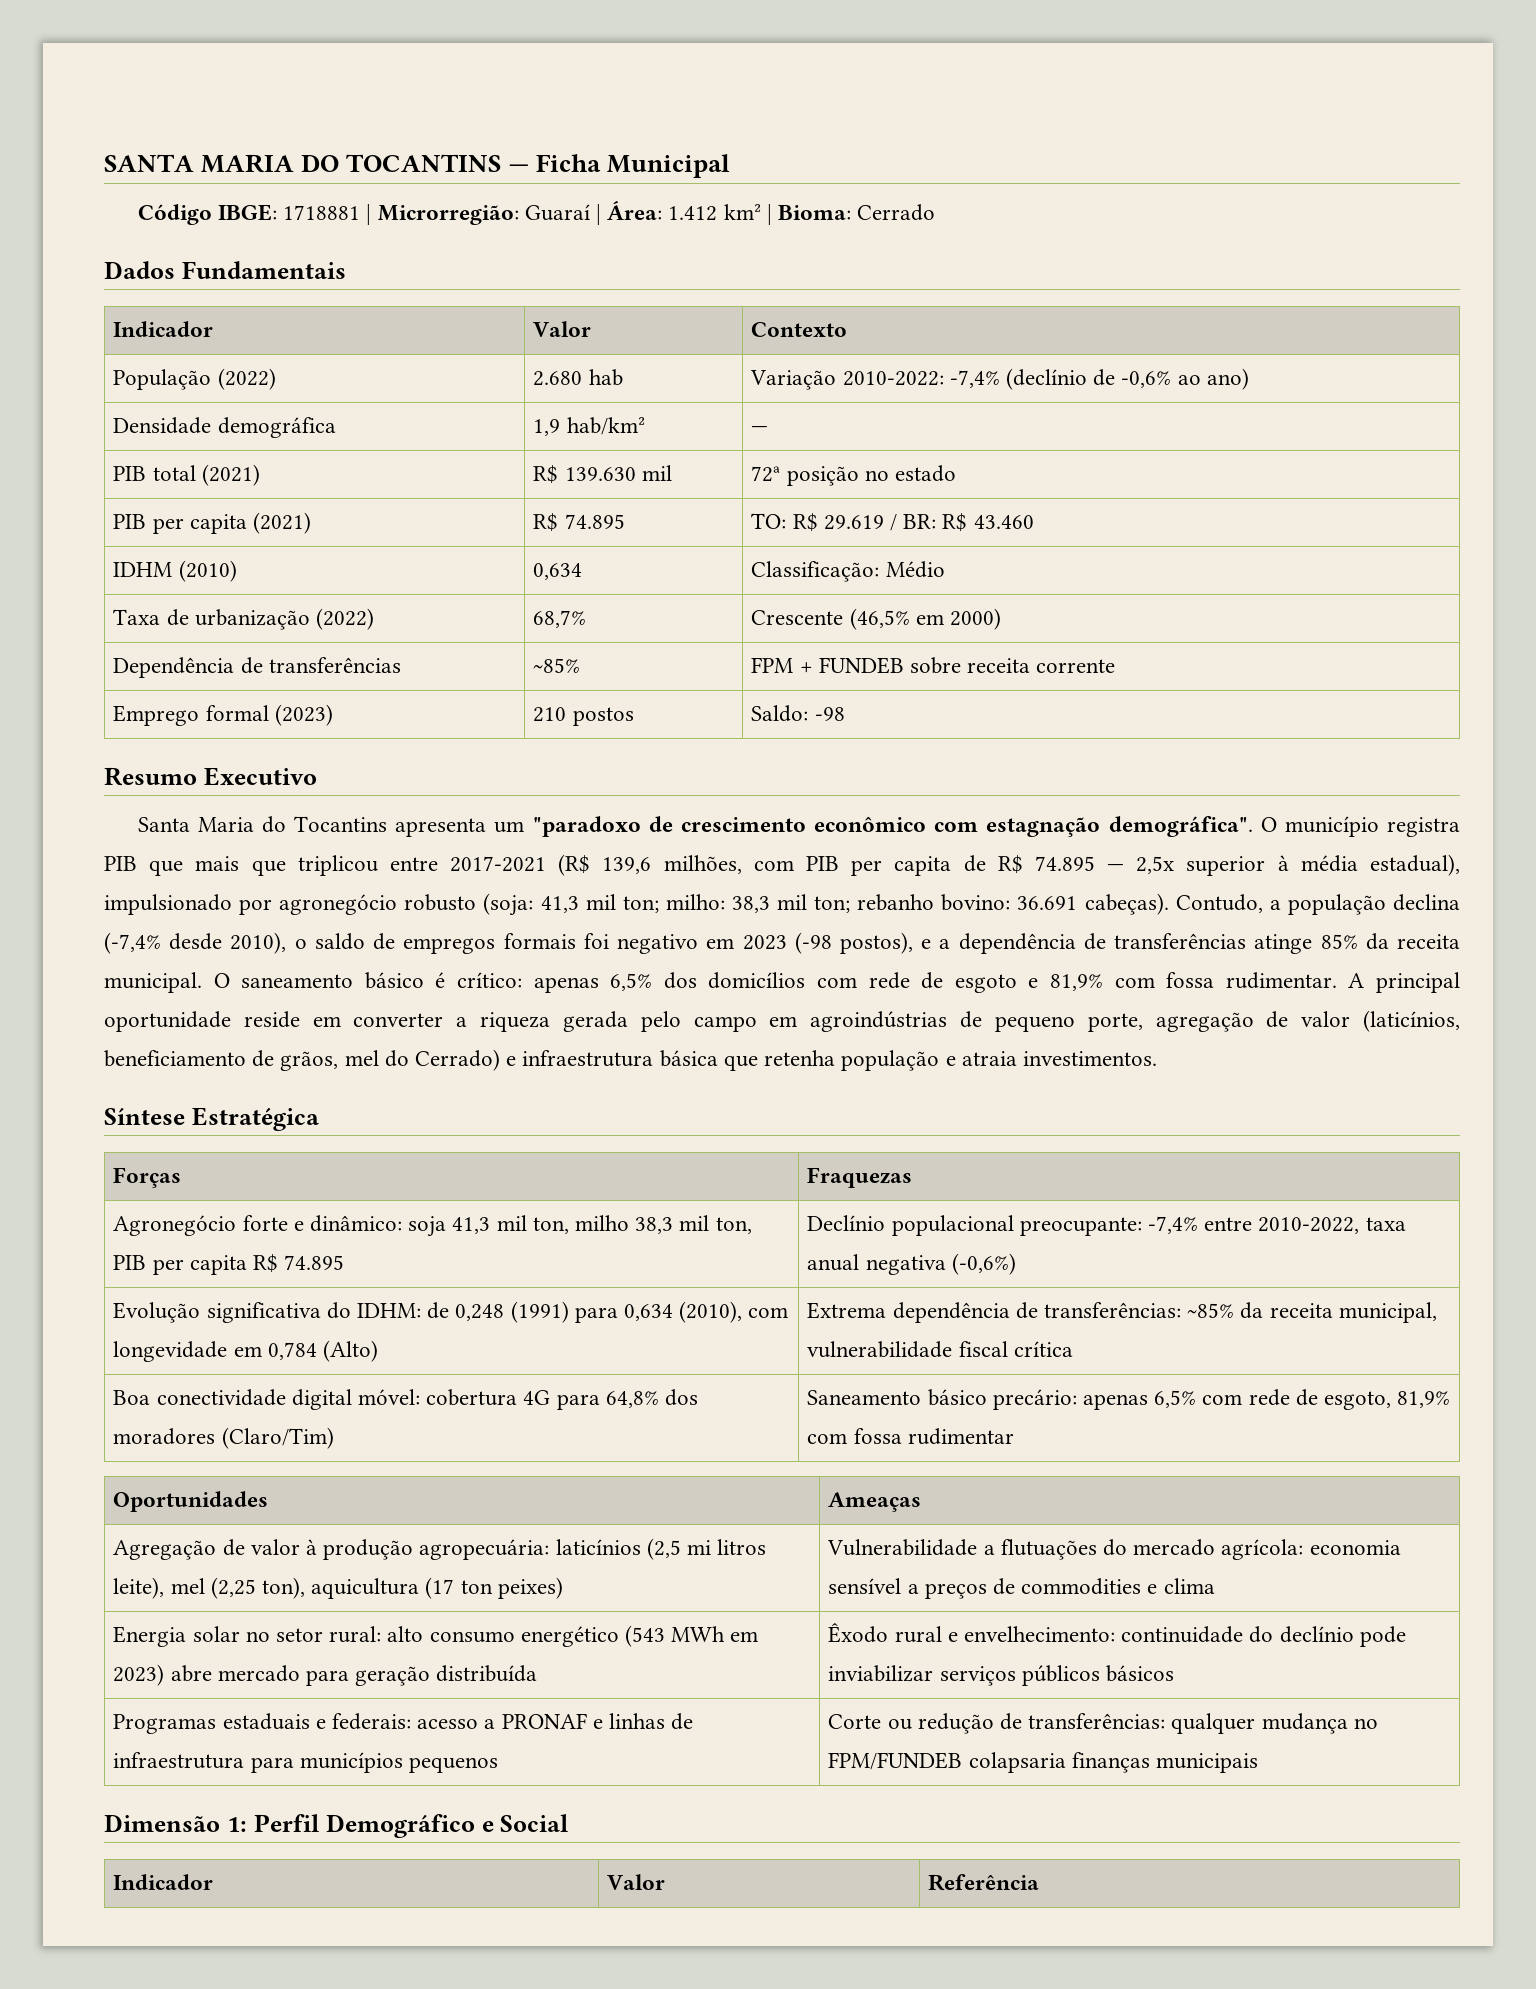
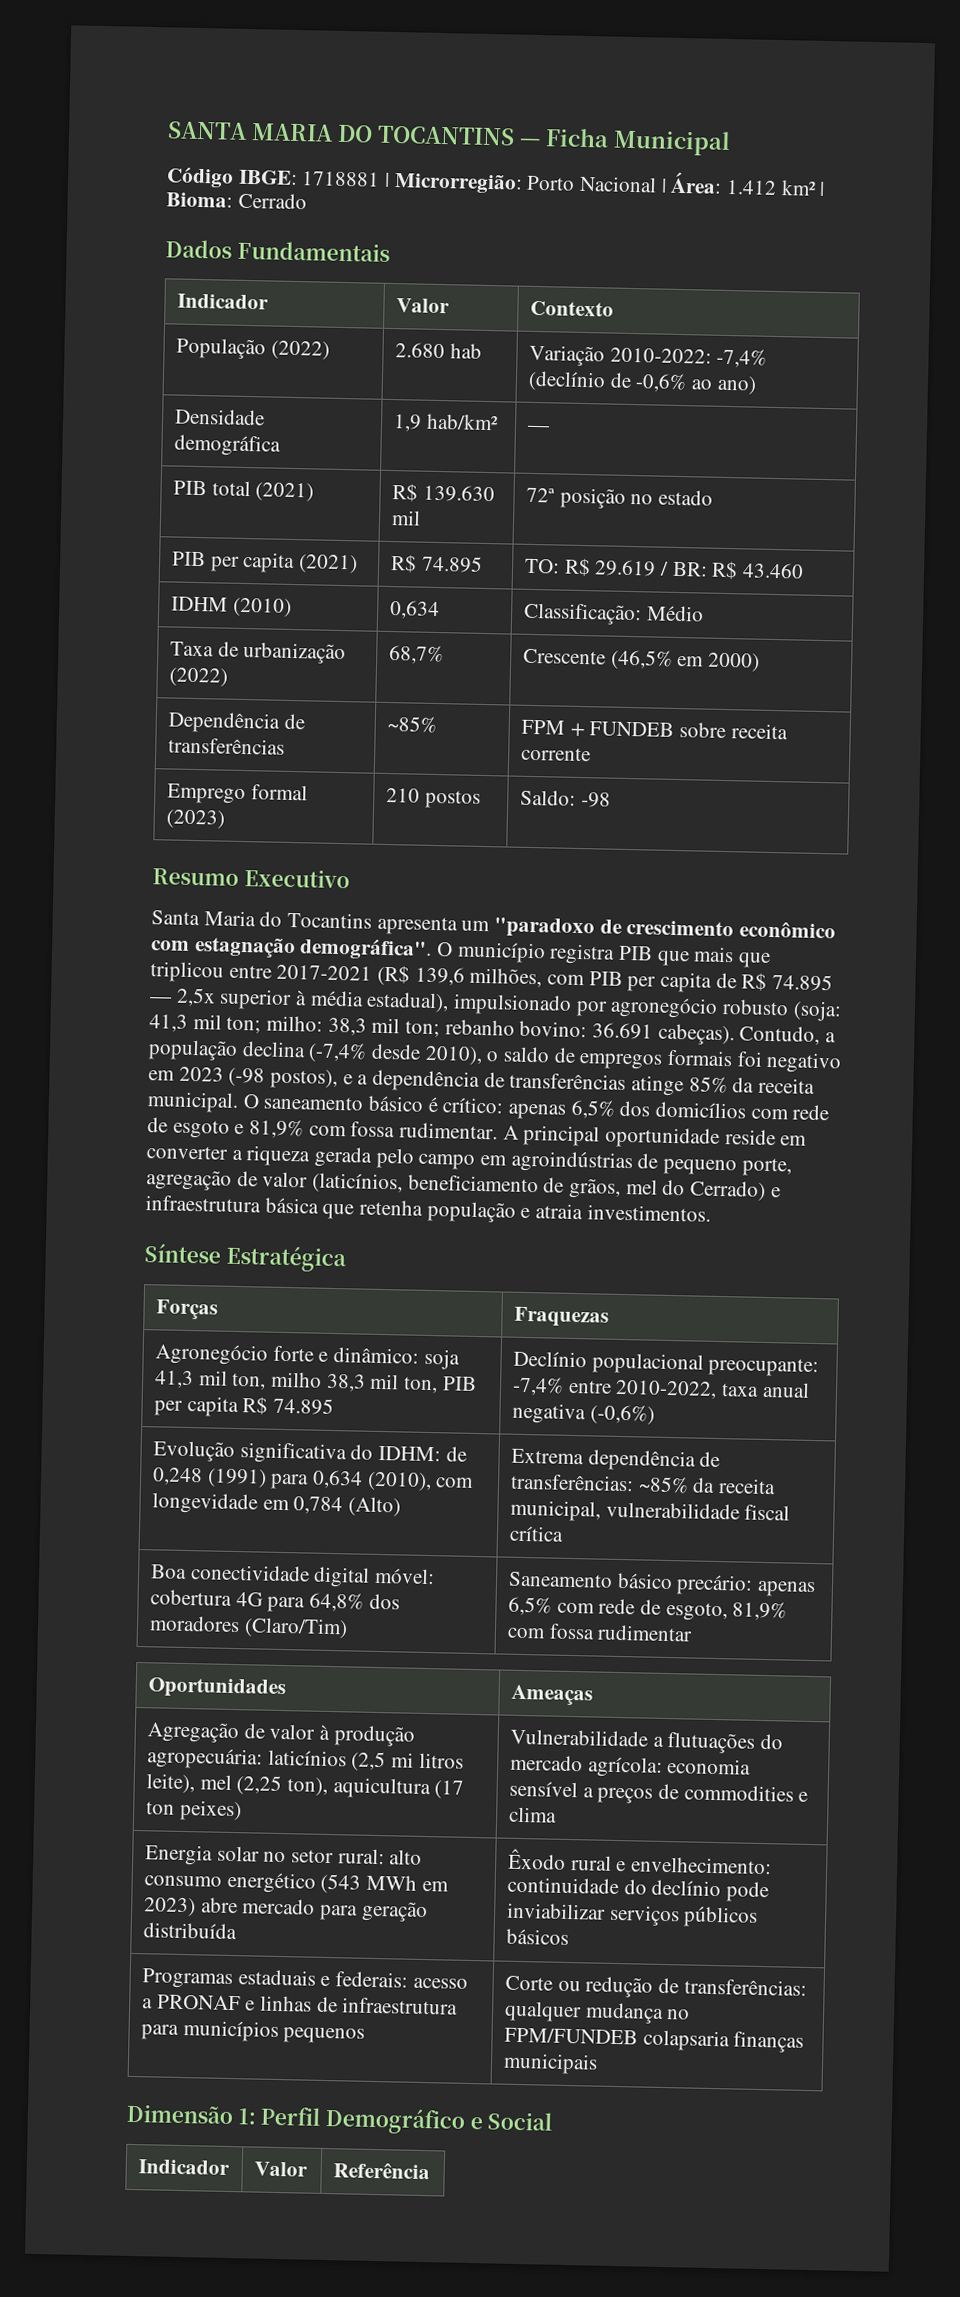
[524,204,590,221] Guaraí -> [526,175,658,193] Porto Nacional

